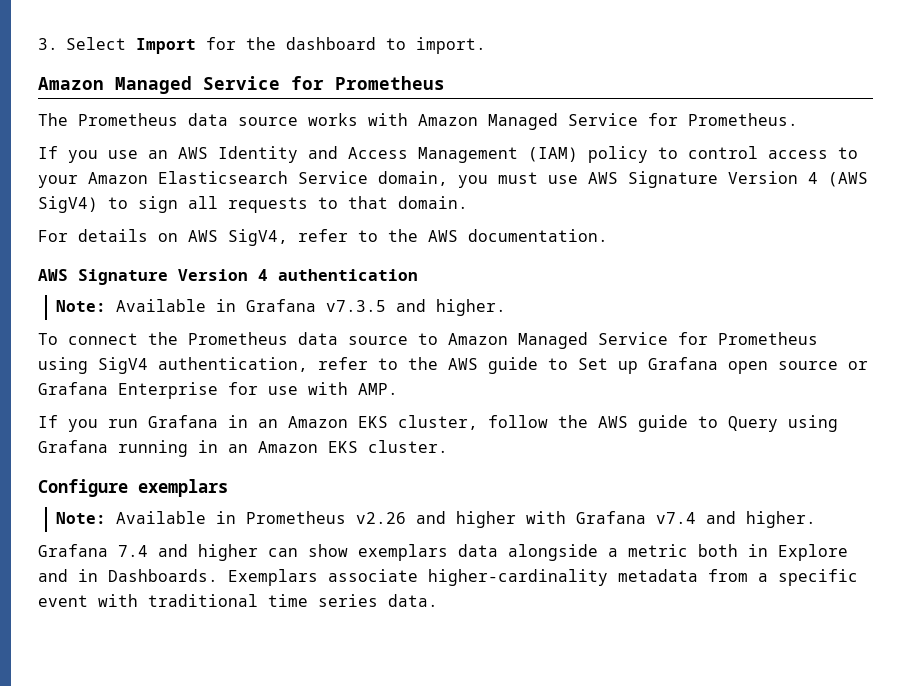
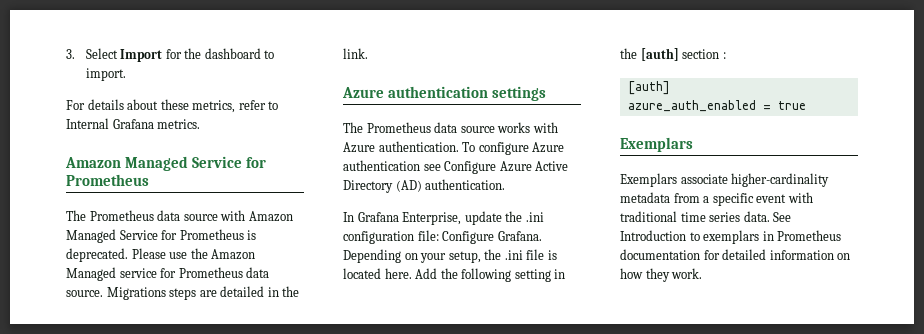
(486, 45) none -> [66,99,279,113] [66,118,201,129] // For details about these metrics, refer to Internal Grafana metrics.
[308,113,358,126] works -> (218, 217) none
[688,113,798,126] [38,146,858,163] [38,171,868,188] [38,196,468,213] [38,229,608,246] [38,269,418,285] [55,299,506,316] [38,332,818,349] [38,357,868,374] [38,382,398,399] [38,415,838,432] [38,440,448,457] [38,479,228,497] [55,511,816,528] [38,544,848,561] [38,569,218,582] Prometheus. // If you use an AWS Identity and Access Management (IAM) policy to control access to your Amazon Elasticsearch Service domain, you must use AWS Signature Version 4 (AWS SigV4) to sign all requests to that domain. // For details on AWS SigV4, refer to the AWS documentation. // AWS Signature Version 4 authentication // Note: Available in Grafana v7.3.5 and higher. // To connect the Prometheus data source to Amazon Managed Service for Prometheus using SigV4 authentication, refer to the AWS guide to Set up Grafana open source or Grafana Enterprise for use with AMP. // If you run Grafana in an Amazon EKS cluster, follow the AWS guide to Query using Grafana running in an Amazon EKS cluster. // Configure exemplars // Note: Available in Prometheus v2.26 and higher with Grafana v7.4 and higher. // Grafana 7.4 and higher can show exemplars data alongside a metric both in Explore and in Dashboards. -> [179,229,257,240] [66,248,256,262] [66,267,270,281] [66,286,300,300] [343,48,368,59] [342,86,546,101] [343,122,558,133] [343,141,565,155] [343,160,569,174] [343,179,506,193] [343,211,544,225] [343,230,542,244] [343,249,557,263] [343,268,566,282] [620,48,726,61] [627,81,670,95] [627,100,806,112] [620,137,693,152] Prometheus is deprecated. Please use the Amazon Managed service for Prometheus data source. Migrations steps are detailed in the link. // Azure authentication settings // The Prometheus data source works with Azure authentication. To configure Azure authentication see Configure Azure Active Directory (AD) authentication. // In Grafana Enterprise, update the .ini configuration file: Configure Grafana. Depending on your setup, the .ini file is located here. Add the following setting in the [auth] section : // [auth] // azure_auth_enabled = true // Exemplars //
(438, 600) none -> [773,212,792,222] [620,230,842,244] [620,249,851,260] [620,268,703,282] See Introduction to exemplars in Prometheus documentation for detailed information on how they work.

